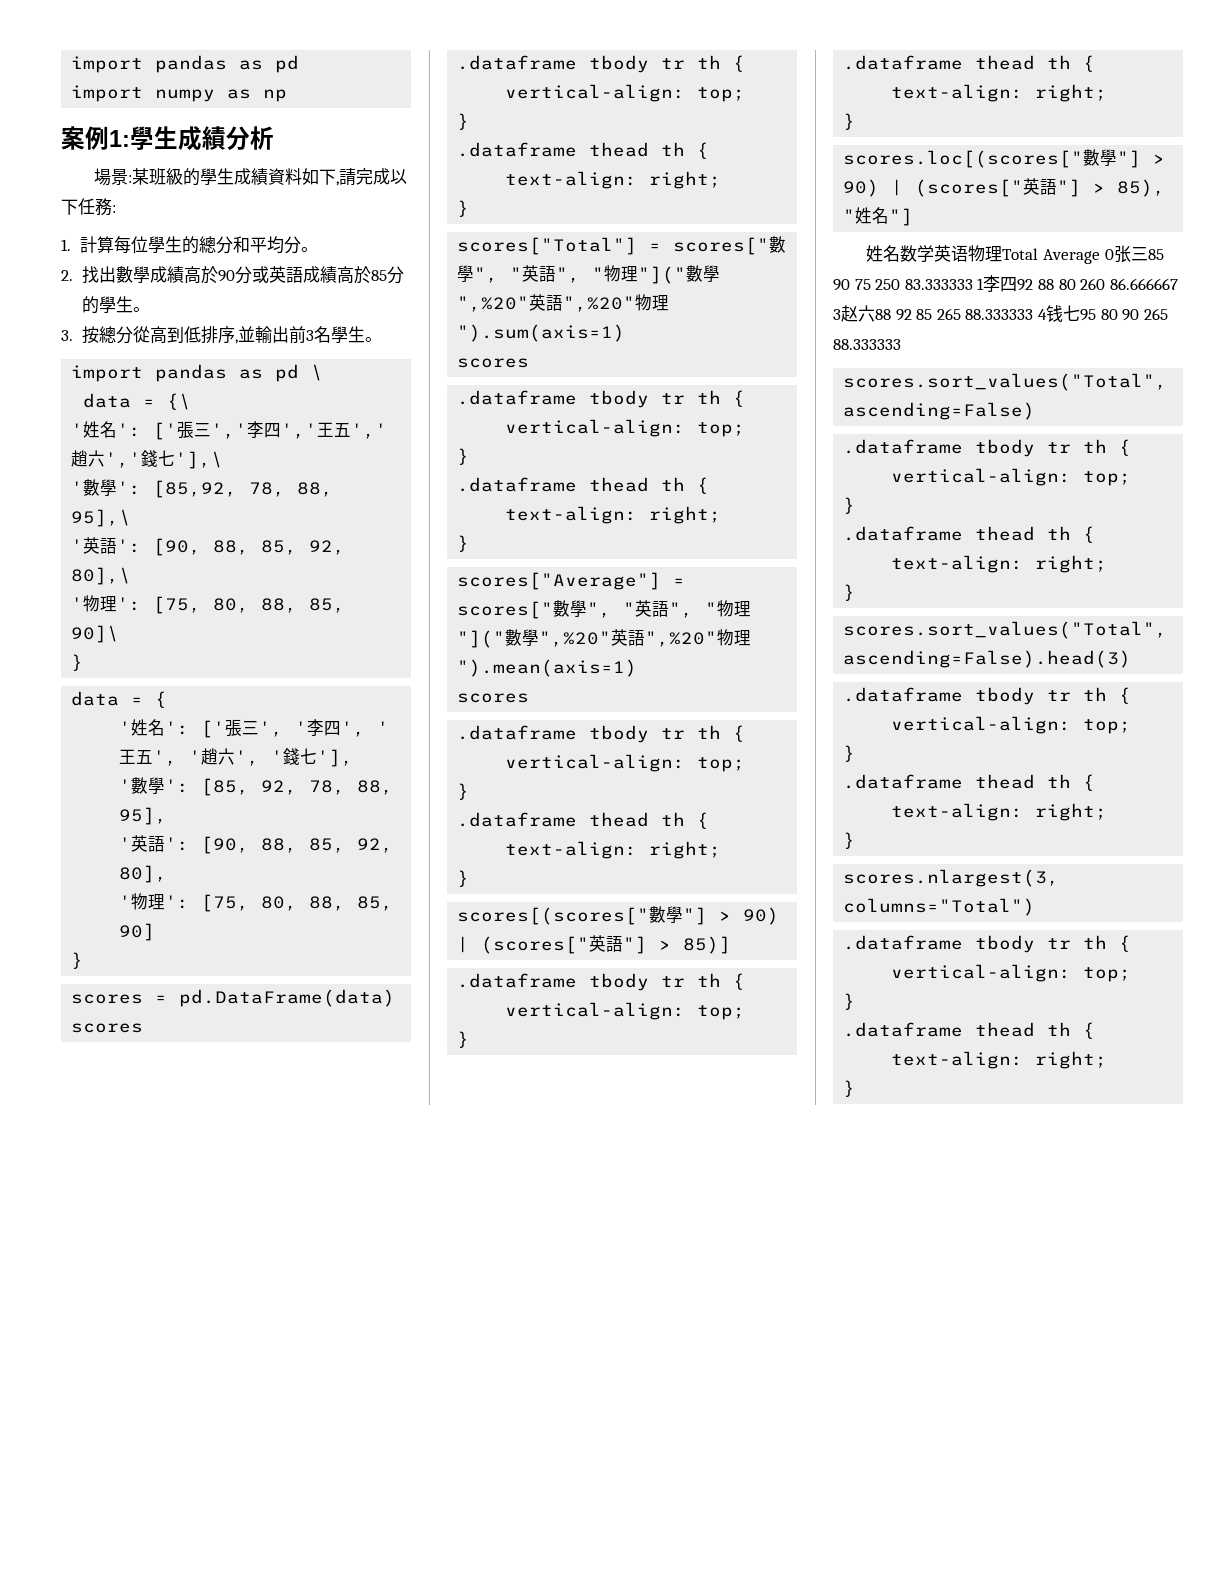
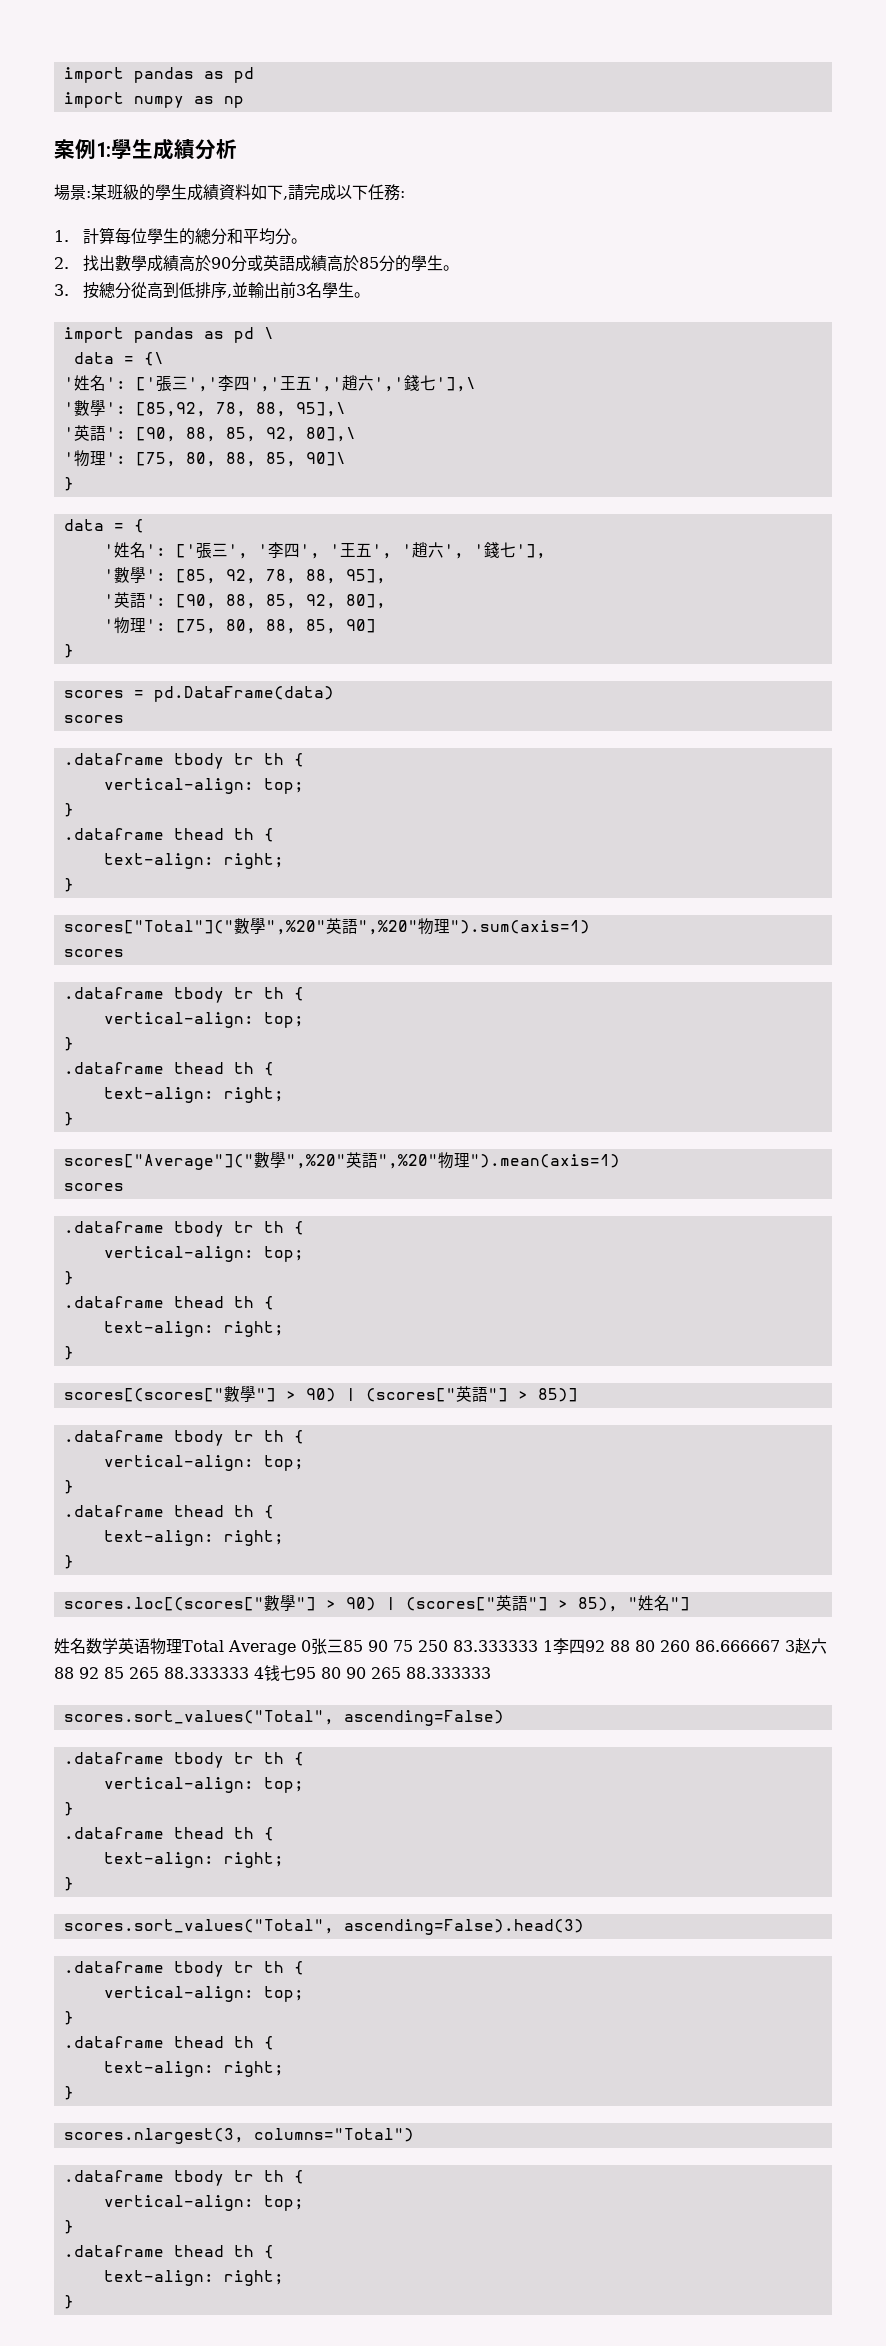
[457,236,787,255] [457,265,687,284] scores["Total"] = scores["數學", "英語", "物理"](" -> [63,920,234,934] scores["Total"]("
[457,572,686,590] [457,600,752,619] [457,630,506,648] scores["Average"] = scores["數學", "英語", "物理"](" -> [63,1154,254,1170] scores["Average"]("

